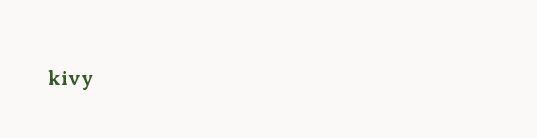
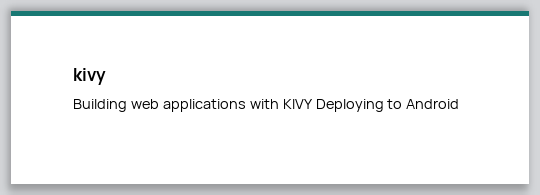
(93, 80) none -> [73,99,460,112] // Building web applications with KIVY Deploying to Android

